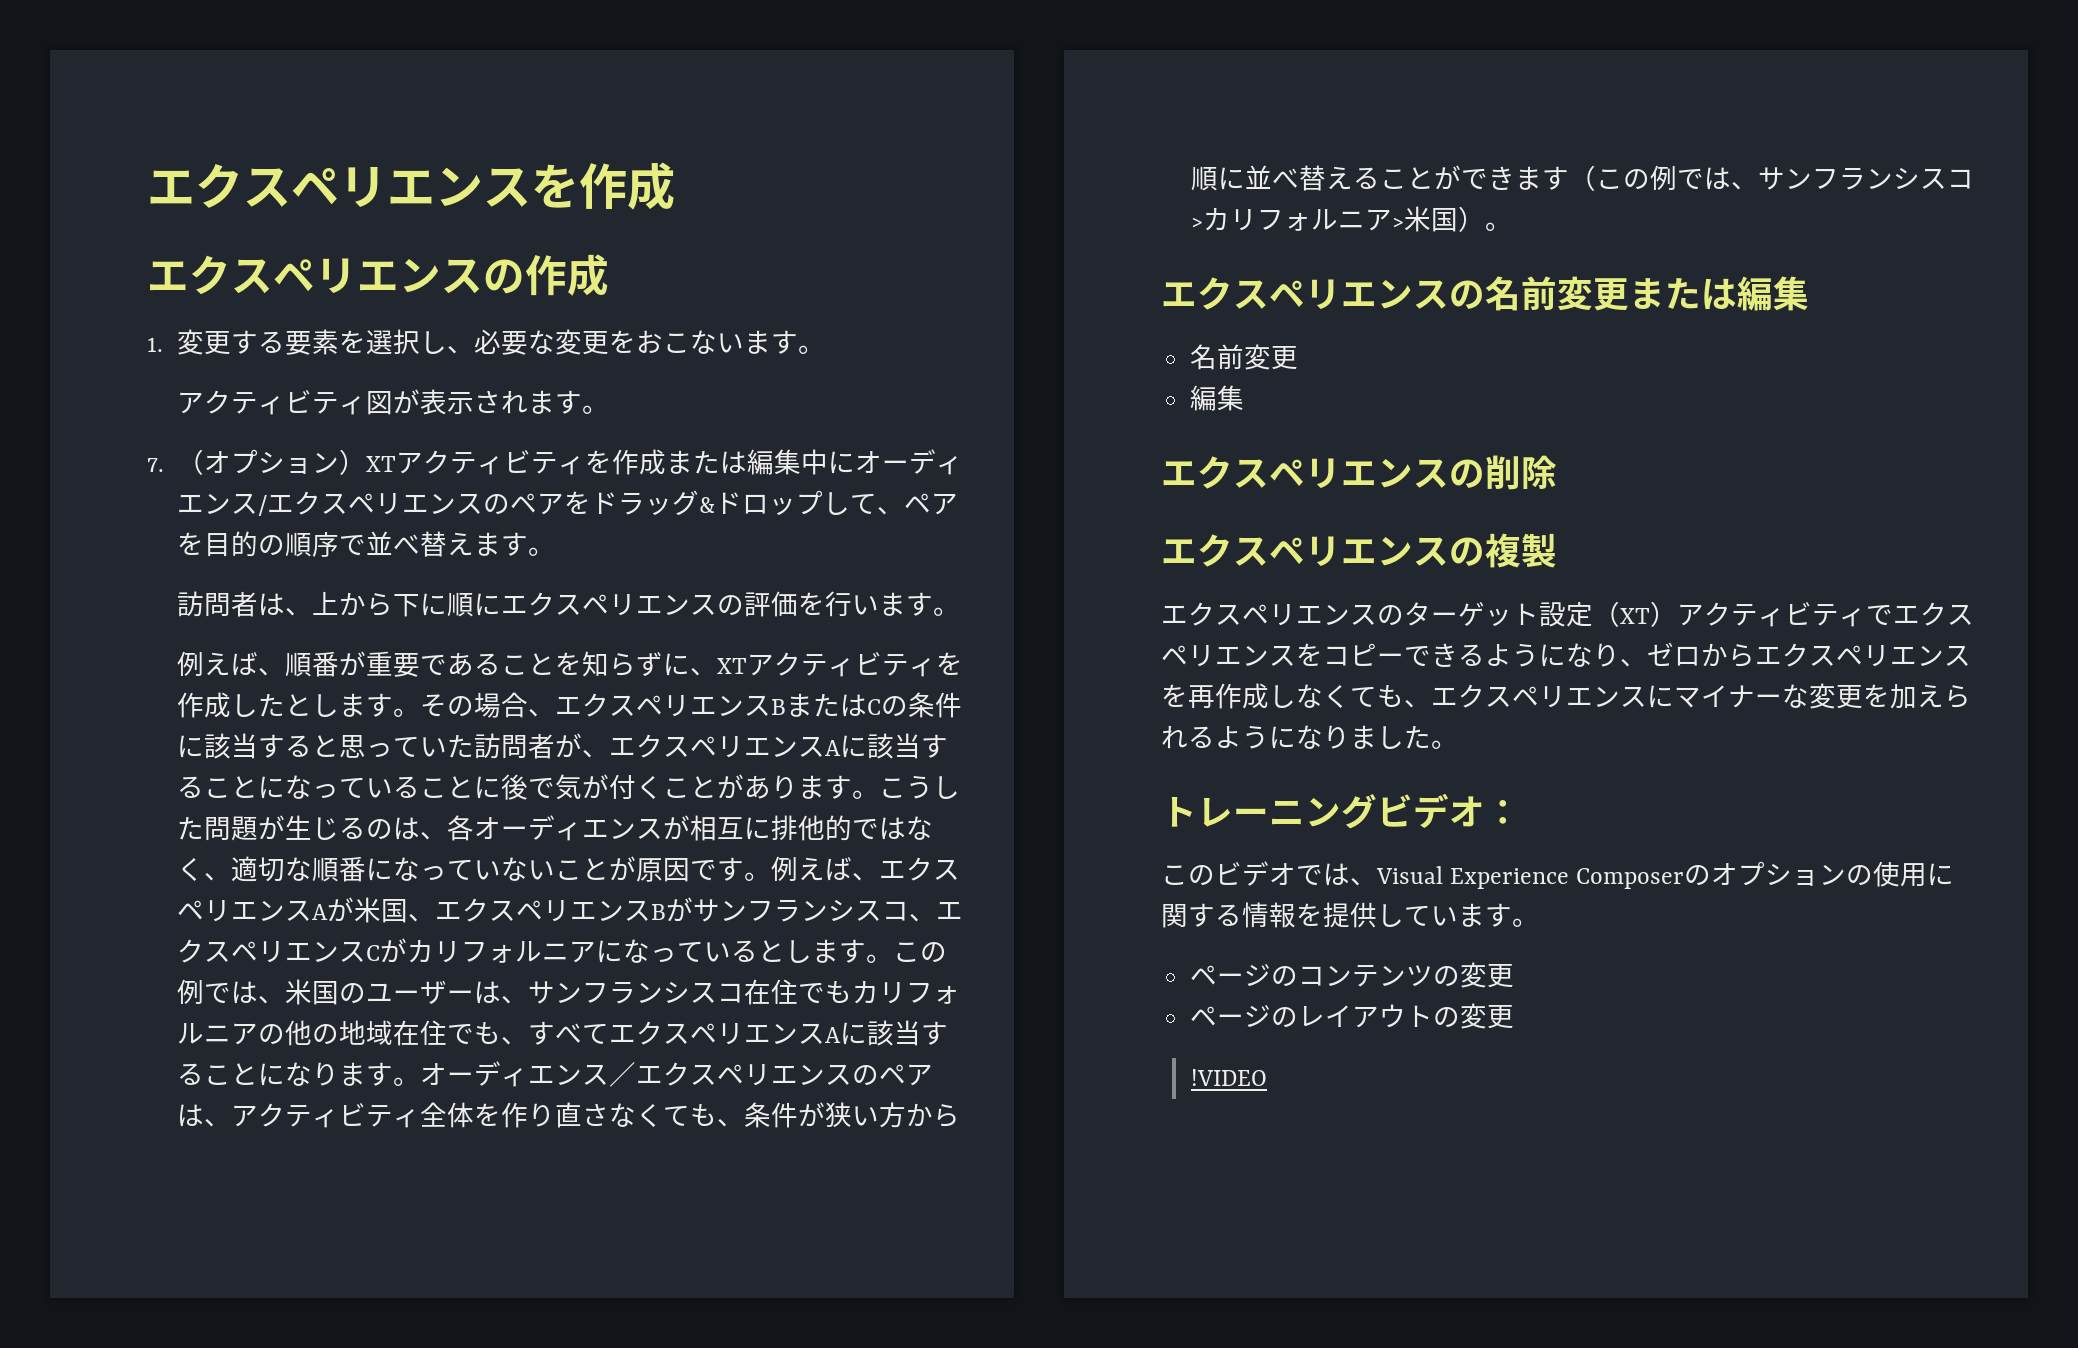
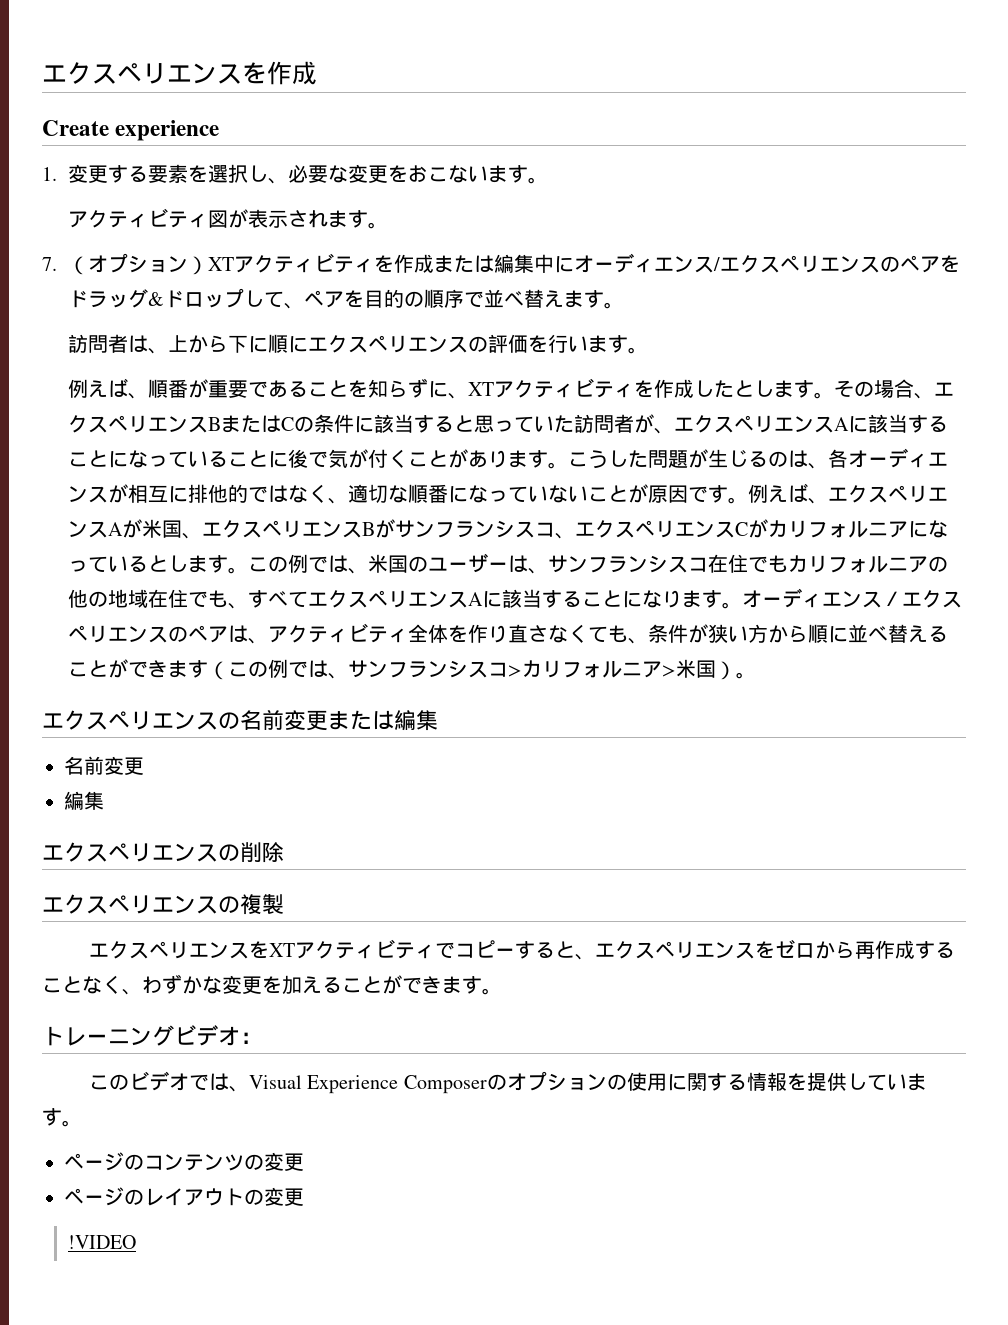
[147,254,609,296] エクスペリエンスの作成 -> [42,120,220,141] Create experience
[1377,601,1677,627] のターゲット設定（XT） -> [248,941,295,959] をXT
[1893,602,1974,626] [1161,642,1971,667] [1161,683,1971,709] [1161,725,1431,749] エクスペリエンスをコピーできるようになり、ゼロからエクスペリエンスを再作成しなくても、エクスペリエンスにマイナーな変更を加えられるようになりました -> [454,939,955,960] [42,974,482,995] コピーすると、エクスペリエンスをゼロから再作成することなく、わずかな変更を加えることができます

